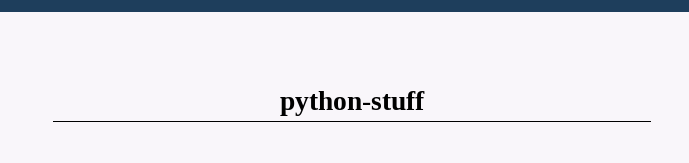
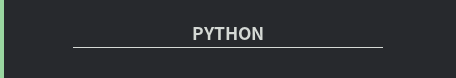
[280,91,425,116] python-stuff -> [192,27,264,40] PYTHON

